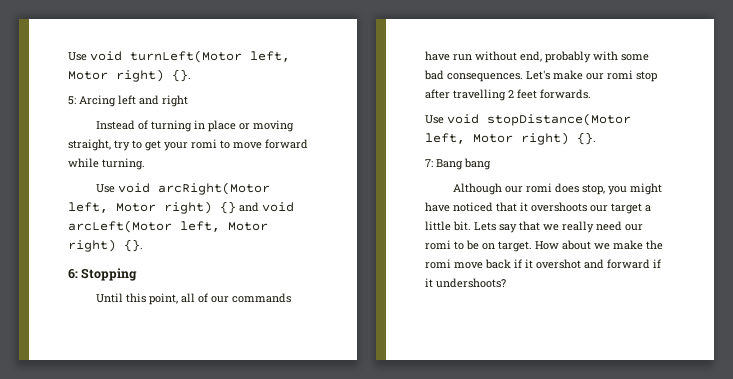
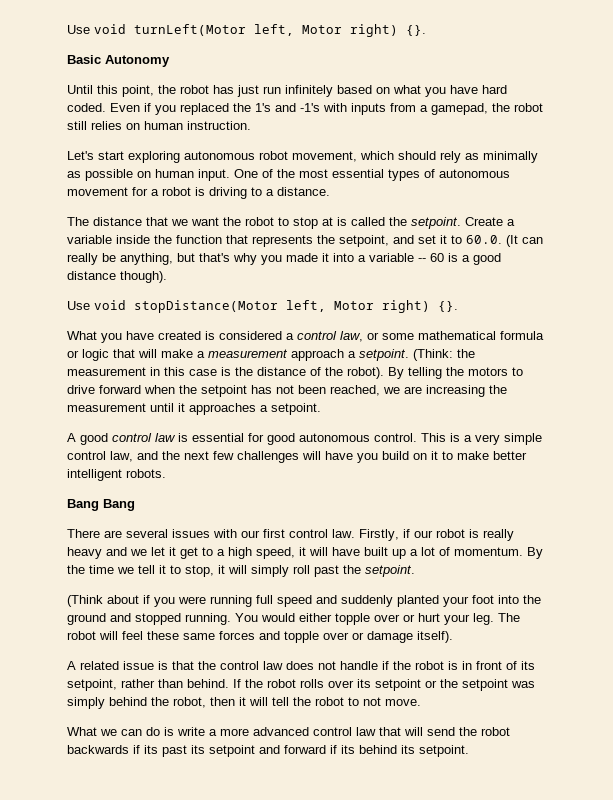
[68,95,188,107] [95,120,294,132] [68,139,308,151] [68,158,145,170] [95,182,270,195] [68,201,294,214] [68,220,268,233] [68,239,143,252] [68,268,138,281] [95,293,291,305] [425,51,649,63] [424,70,657,82] [425,89,591,101] 5: Arcing left and right // Instead of turning in place or moving straight, try to get your romi to move forward while turning. // Use void arcRight(Motor left, Motor right) {} and void arcLeft(Motor left, Motor right) {}. // 6: Stopping // Until this point, all of our commands have run without end, probably with some bad consequences. Let's make our romi stop after travelling 2 feet forwards. -> [67,55,170,67] [67,85,507,97] [67,103,543,115] [67,121,251,130] [67,151,538,163] [67,169,510,181] [67,187,330,199] [67,217,515,229] [67,235,543,247] [67,253,501,265] [67,271,167,283] Basic Autonomy // Until this point, the robot has just run infinitely based on what you have hard coded. Even if you replaced the 1's and -1's with inputs from a gamepad, the robot still relies on human instruction. // Let's start exploring autonomous robot movement, which should rely as minimally as possible on human input. One of the most essential types of autonomous movement for a robot is driving to a distance. // The distance that we want the robot to stop at is called the setpoint. Create a variable inside the function that represents the setpoint, and set it to 60.0. (It can really be anything, but that's why you made it into a variable -- 60 is a good distance though).
[425,158,491,170] [452,183,662,195] [425,202,651,214] [425,221,643,233] [425,240,663,252] [425,259,661,269] [425,278,506,288] 7: Bang bang // Although our romi does stop, you might have noticed that it overshoots our target a little bit. Lets say that we really need our romi to be on target. How about we make the romi move back if it overshot and forward if it undershoots? -> [67,331,544,343] [67,349,475,361] [67,367,523,379] [67,385,507,397] [67,403,321,415] [67,433,542,445] [67,451,527,463] [67,469,166,481] [67,499,135,511] [67,529,514,541] [67,547,543,559] [67,565,415,577] [67,595,541,607] [67,613,520,625] [67,631,453,643] [67,661,535,670] [67,679,535,691] [67,697,421,709] [67,727,510,736] [67,745,469,757] What you have created is considered a control law, or some mathematical formula or logic that will make a measurement approach a setpoint. (Think: the measurement in this case is the distance of the robot). By telling the motors to drive forward when the setpoint has not been reached, we are increasing the measurement until it approaches a setpoint. // A good control law is essential for good autonomous control. This is a very simple control law, and the next few challenges will have you build on it to make better intelligent robots. // Bang Bang // There are several issues with our first control law. Firstly, if our robot is really heavy and we let it get to a high speed, it will have built up a lot of momentum. By the time we tell it to stop, it will simply roll past the setpoint. // (Think about if you were running full speed and suddenly planted your foot into the ground and stopped running. You would either topple over or hurt your leg. The robot will feel these same forces and topple over or damage itself). // A related issue is that the control law does not handle if the robot is in front of its setpoint, rather than behind. If the robot rolls over its setpoint or the setpoint was simply behind the robot, then it will tell the robot to not move. // What we can do is write a more advanced control law that will send the robot backwards if its past its setpoint and forward if its behind its setpoint.

